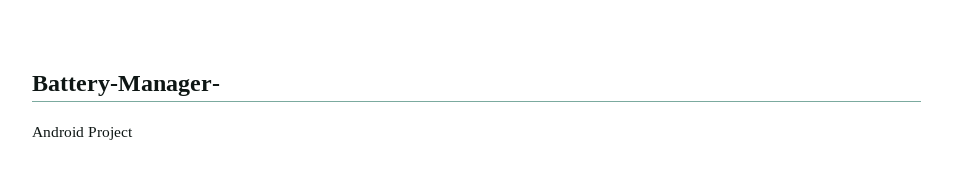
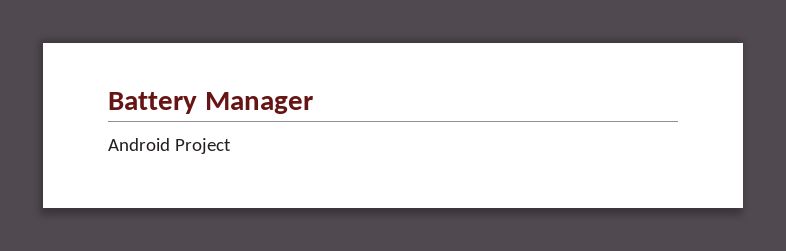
[32,76,220,96] Battery-Manager- -> [108,92,313,114] Battery Manager

